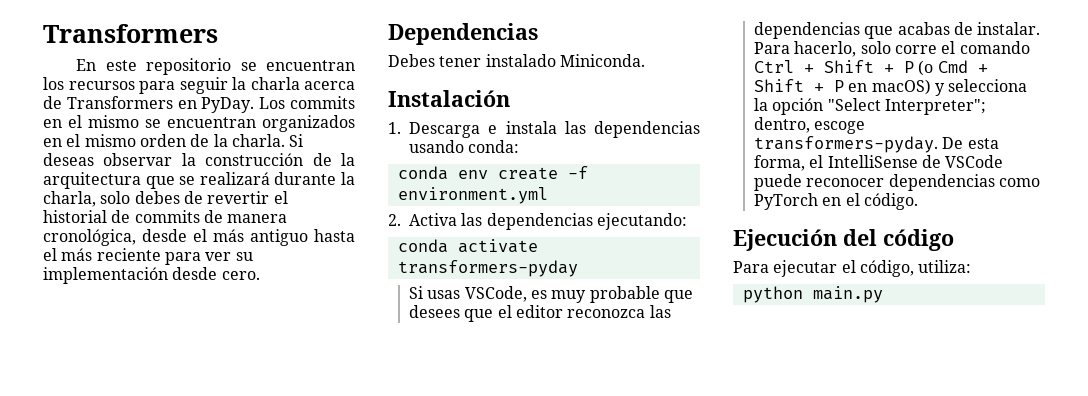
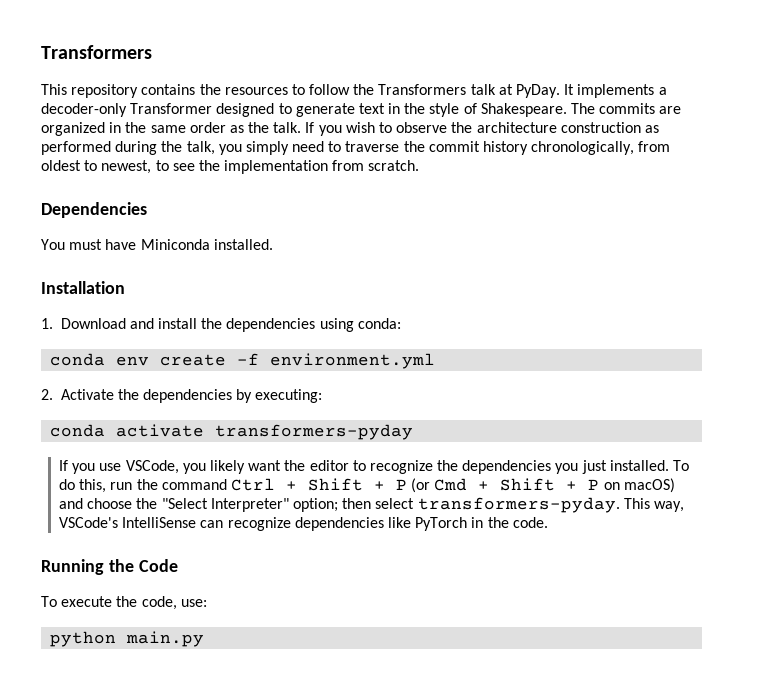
[75,58,356,75] [43,77,355,94] [43,96,356,113] [43,115,355,132] [43,134,304,147] [43,153,356,166] [43,172,355,189] [43,191,288,207] [43,210,288,223] [43,229,355,246] [43,248,253,265] [43,267,260,284] [388,23,538,45] [388,54,645,67] [388,90,510,107] [388,121,700,138] [409,140,465,153] En este repositorio se encuentran los recursos para seguir la charla acerca de Transformers en PyDay. Los commits en el mismo se encuentran organizados en el mismo orden de la charla. Si deseas observar la construcción de la arquitectura que se realizará durante la charla, solo debes de revertir el historial de commits de manera cronológica, desde el más antiguo hasta el más reciente para ver su implementación desde cero. // Dependencias // Debes tener instalado Miniconda. // Instalación // 1. Descarga e instala las dependencias usando -> [41,84,667,98] [41,103,682,117] [41,122,659,136] [41,141,671,155] [41,160,420,174] [41,202,147,218] [41,239,273,250] [41,281,125,294] [41,318,354,332] This repository contains the resources to follow the Transformers talk at PyDay. It implements a decoder-only Transformer designed to generate text in the style of Shakespeare. The commits are organized in the same order as the talk. If you wish to observe the architecture construction as performed during the talk, you simply need to traverse the commit history chronologically, from oldest to newest, to see the implementation from scratch. // Dependencies // You must have Miniconda installed. // Installation // 1. Download and install the dependencies using
[409,213,688,230] [397,239,538,253] [397,260,578,277] [409,286,694,303] [409,305,671,322] [754,22,1041,39] [754,41,1030,57] Activa las dependencias ejecutando: // conda activate transformers-pyday // Si usas VSCode, es muy probable que desees que el editor reconozca las dependencias que acabas de instalar. Para hacerlo, solo corre el comando -> [60,389,323,403] [50,424,414,440] [59,460,690,474] [59,479,227,493] Activate the dependencies by executing: // conda activate transformers-pyday // If you use VSCode, you likely want the editor to recognize the dependencies you just installed. To do this, run the command
[918,60,934,76] (o -> [411,478,431,493] (or
[848,79,1028,96] [754,98,987,115] [754,117,866,134] [754,136,999,153] [754,155,1004,171] [754,174,1041,191] [754,193,919,210] [733,229,954,251] [733,260,972,277] en macOS) y selecciona la opción "Select Interpreter"; dentro, escoge transformers-pyday. De esta forma, el IntelliSense de VSCode puede reconocer dependencias como PyTorch en el código. // Ejecución del código // Para ejecutar el código, utiliza: -> [603,478,675,493] [59,497,684,513] [59,517,548,531] [41,559,178,575] [41,596,207,610] on macOS) and choose the "Select Interpreter" option; then select transformers-pyday. This way, VSCode's IntelliSense can recognize dependencies like PyTorch in the code. // Running the Code // To execute the code, use:

